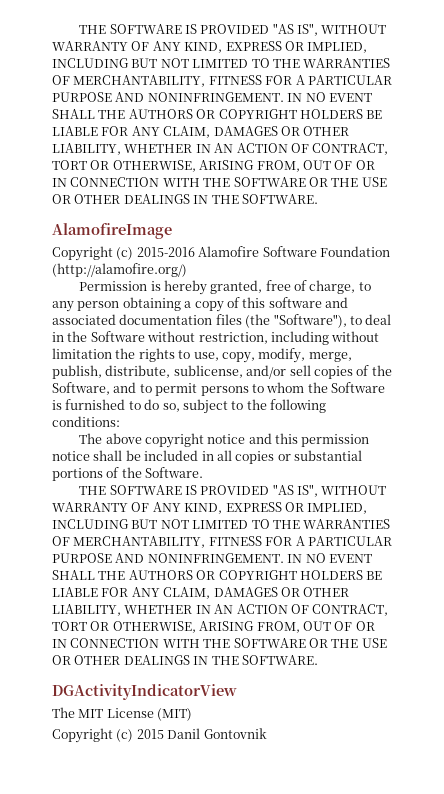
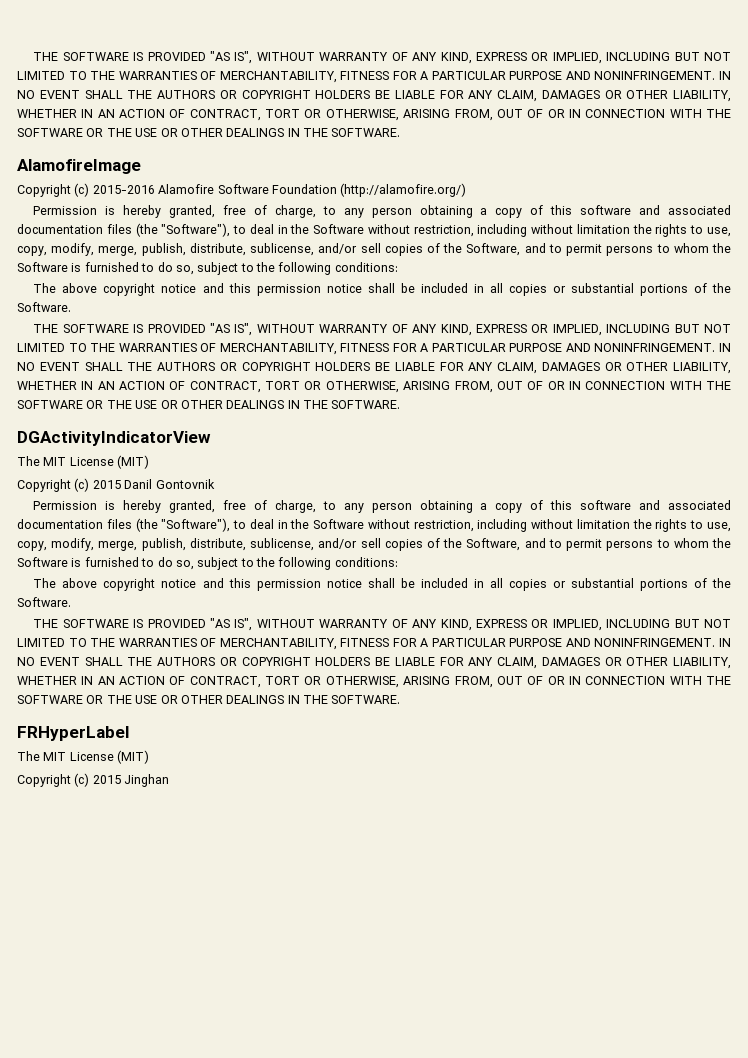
(267, 733) none -> [33,500,731,513] [17,518,731,532] [17,538,731,551] [17,557,398,570] [33,578,731,591] [17,597,71,607] [33,618,732,631] [17,638,732,650] [17,657,731,669] [17,676,732,688] [17,695,401,704] [17,726,129,741] [17,750,150,764] [17,773,170,787] // Permission is hereby granted, free of charge, to any person obtaining a copy of this software and associated documentation files (the "Software"), to deal in the Software without restriction, including without limitation the rights to use, copy, modify, merge, publish, distribute, sublicense, and/or sell copies of the Software, and to permit persons to whom the Software is furnished to do so, subject to the following conditions: // The above copyright notice and this permission notice shall be included in all copies or substantial portions of the Software. // THE SOFTWARE IS PROVIDED "AS IS", WITHOUT WARRANTY OF ANY KIND, EXPRESS OR IMPLIED, INCLUDING BUT NOT LIMITED TO THE WARRANTIES OF MERCHANTABILITY, FITNESS FOR A PARTICULAR PURPOSE AND NONINFRINGEMENT. IN NO EVENT SHALL THE AUTHORS OR COPYRIGHT HOLDERS BE LIABLE FOR ANY CLAIM, DAMAGES OR OTHER LIABILITY, WHETHER IN AN ACTION OF CONTRACT, TORT OR OTHERWISE, ARISING FROM, OUT OF OR IN CONNECTION WITH THE SOFTWARE OR THE USE OR OTHER DEALINGS IN THE SOFTWARE. // FRHyperLabel // The MIT License (MIT) // Copyright (c) 2015 Jinghan

